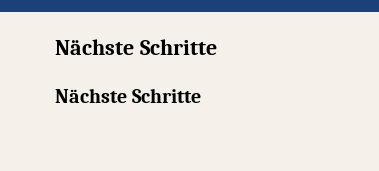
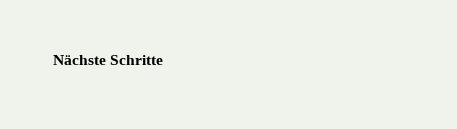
[55,39,217,55] [55,88,202,103] Nächste Schritte // Nächste Schritte -> [53,55,164,65] Nächste Schritte

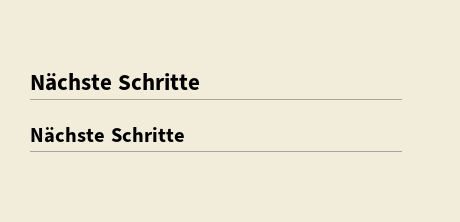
[53,55,164,65] Nächste Schritte -> [30,73,201,91] [30,127,185,143] Nächste Schritte // Nächste Schritte

